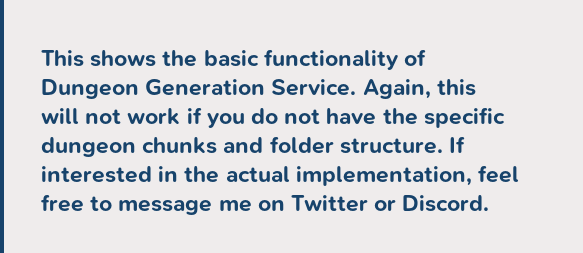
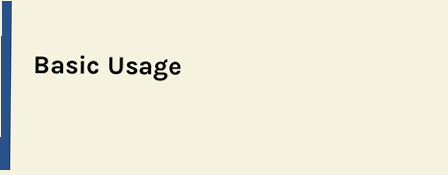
[41,49,427,70] [41,79,476,99] [41,107,505,128] [41,136,466,157] [41,165,520,186] [41,194,490,215] This shows the basic functionality of Dungeon Generation Service. Again, this will not work if you do not have the specific dungeon chunks and folder structure. If interested in the actual implementation, feel free to message me on Twitter or Discord. -> [33,54,183,82] Basic Usage

